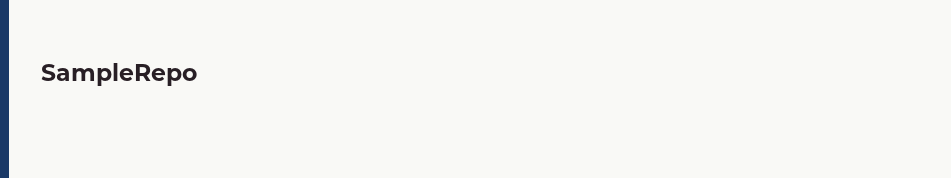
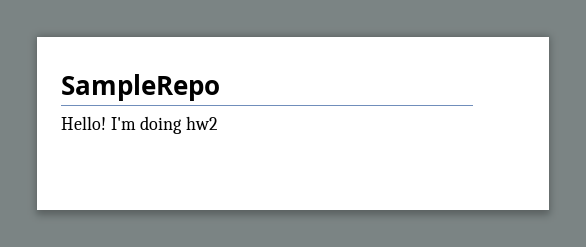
(197, 74) none -> [61,116,219,134] // Hello! I'm doing hw2

